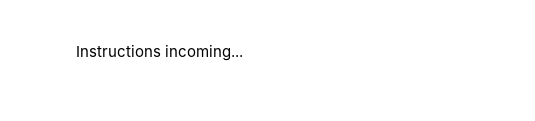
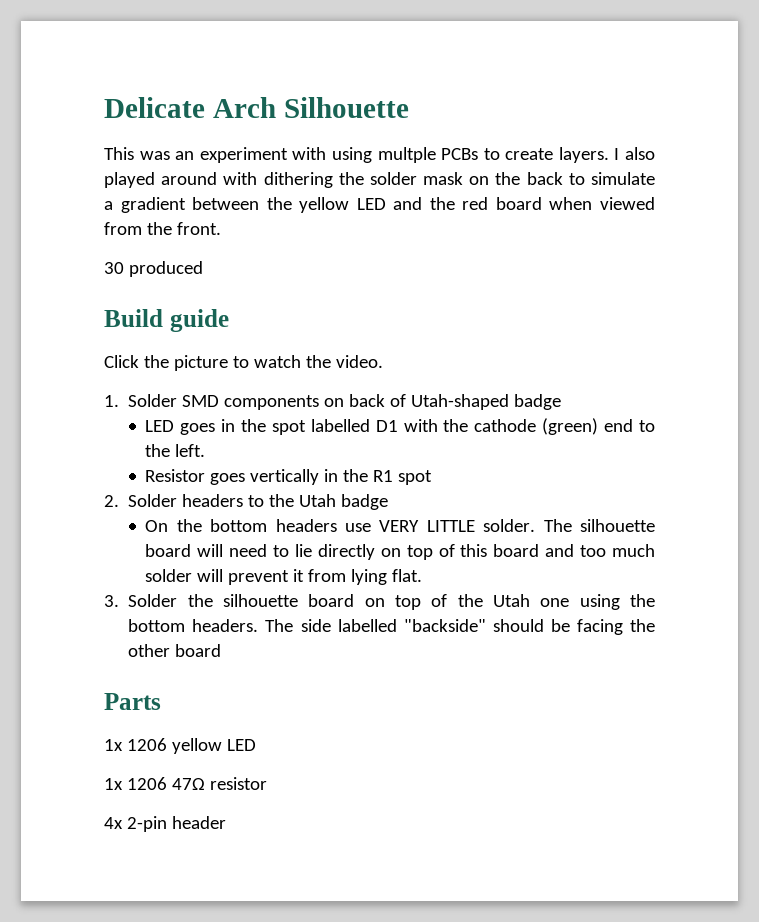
[76,44,244,61] Instructions incoming... -> [104,97,409,118] [104,147,655,163] [104,172,655,188] [104,197,655,213] [104,222,221,235] [104,261,203,277] [104,309,229,332] [104,355,383,371] [104,394,562,410] [145,418,655,435] [145,444,206,457] [145,469,433,485] [104,494,389,510] [145,519,655,532] [145,544,655,560] [145,569,423,585] [104,594,655,610] [128,619,655,635] [128,644,222,657] [104,693,161,710] [104,738,256,754] [104,777,267,790] [104,816,226,832] Delicate Arch Silhouette // This was an experiment with using multple PCBs to create layers. I also played around with dithering the solder mask on the back to simulate a gradient between the yellow LED and the red board when viewed from the front. // 30 produced // Build guide // Click the picture to watch the video. // 1. Solder SMD components on back of Utah-shaped badge // LED goes in the spot labelled D1 with the cathode (green) end to the left. // Resistor goes vertically in the R1 spot // 2. Solder headers to the Utah badge // On the bottom headers use VERY LITTLE solder. The silhouette board will need to lie directly on top of this board and too much solder will prevent it from lying flat. // 3. Solder the silhouette board on top of the Utah one using the bottom headers. The side labelled "backside" should be facing the other board // Parts // 1x 1206 yellow LED // 1x 1206 47Ω resistor // 4x 2-pin header

